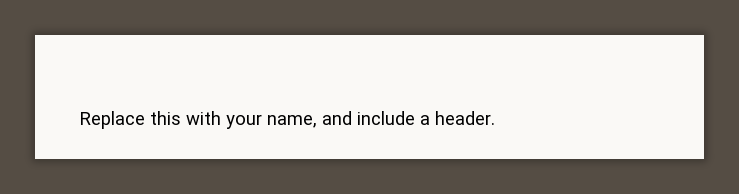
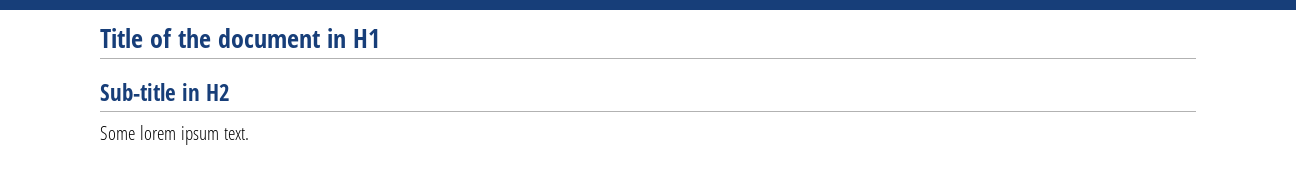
[79,111,495,129] Replace this with your name, and include a header. -> [100,28,381,48] [100,83,231,101] [100,125,249,145] Title of the document in H1 // Sub-title in H2 // Some lorem ipsum text.

